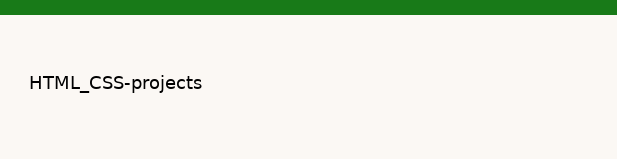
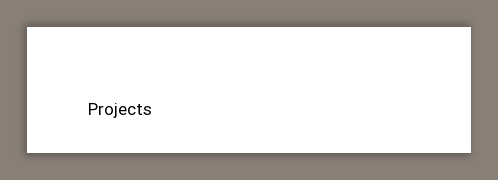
[29,75,202,93] HTML_CSS-projects -> [88,103,152,118] Projects

